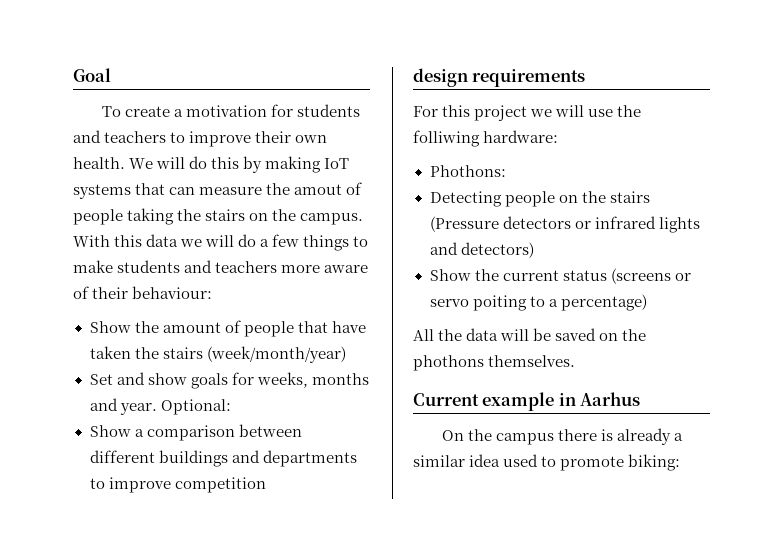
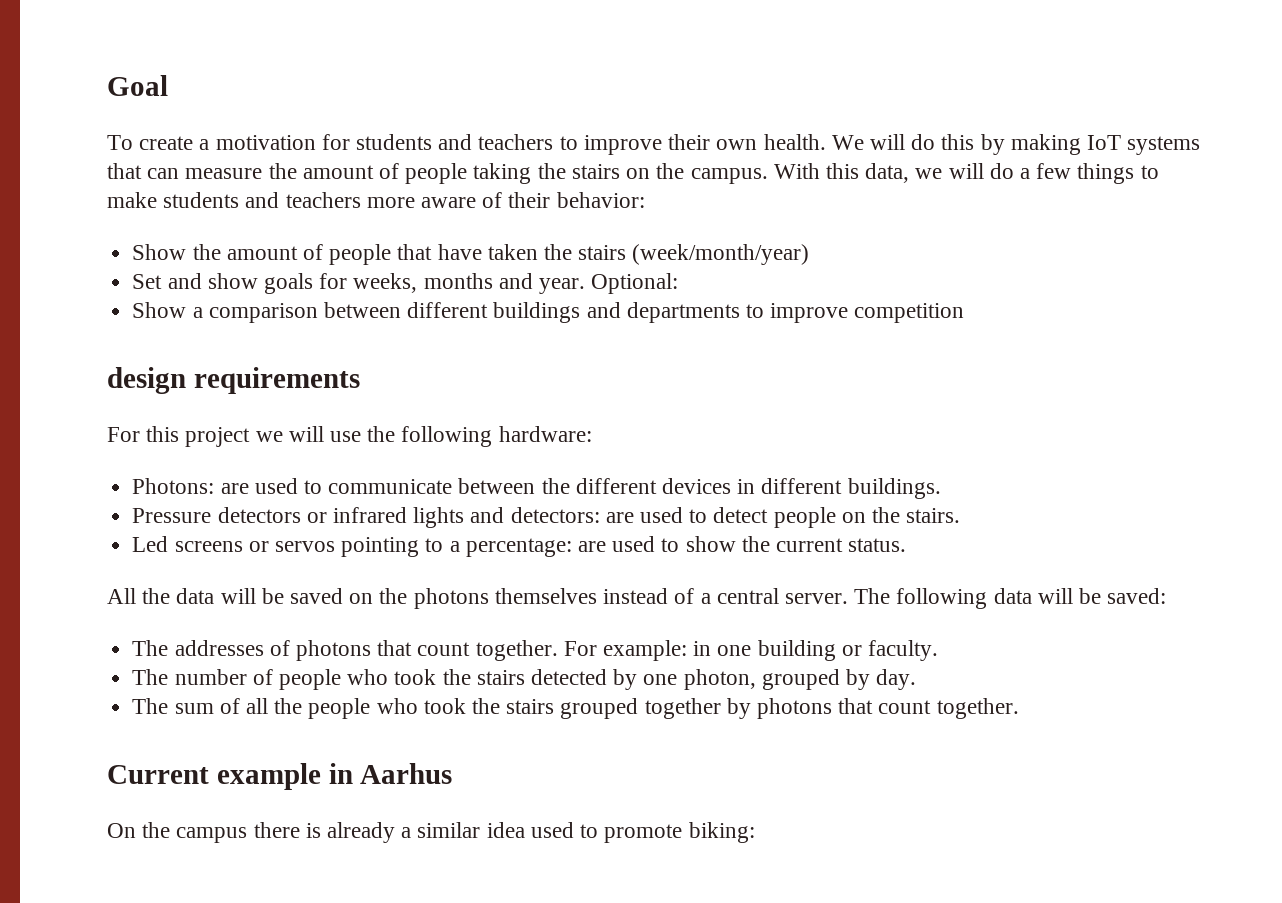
[294,184,343,195] amout -> [302,165,374,179] amount
[146,234,179,247] data -> [865,163,910,183] data,
[132,286,213,299] behaviour: -> [556,192,645,208] behavior:
[413,130,480,147] folliwing -> [401,426,493,447] following
[429,165,506,177] [429,191,650,207] [429,216,499,232] Phothons: // Detecting people on the stairs (Pressure -> [132,478,941,499] [132,508,212,523] Photons: are used to communicate between the different devices in different buildings. // Pressure
[460,242,534,258] [429,268,691,284] [429,294,647,311] detectors) // Show the current status (screens or servo poiting to a percentage) -> [510,507,961,528] [132,536,907,557] detectors: are used to detect people on the stairs. // Led screens or servos pointing to a percentage: are used to show the current status.
[413,355,576,371] phothons themselves. -> [413,588,1167,609] [132,640,939,661] [132,669,917,690] [132,698,1019,719] photons themselves instead of a central server. The following data will be saved: // The addresses of photons that count together. For example: in one building or faculty. // The number of people who took the stairs detected by one photon, grouped by day. // The sum of all the people who took the stairs grouped together by photons that count together.

